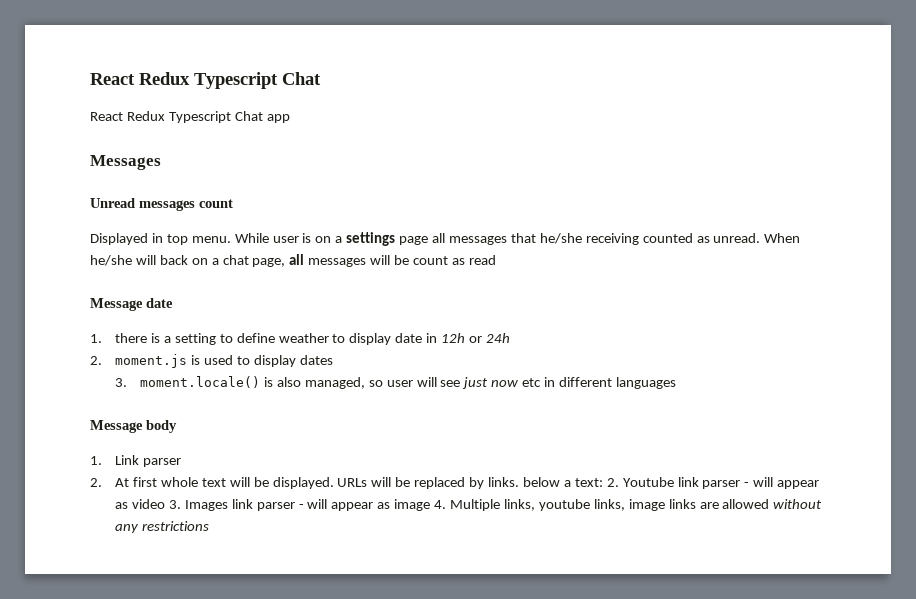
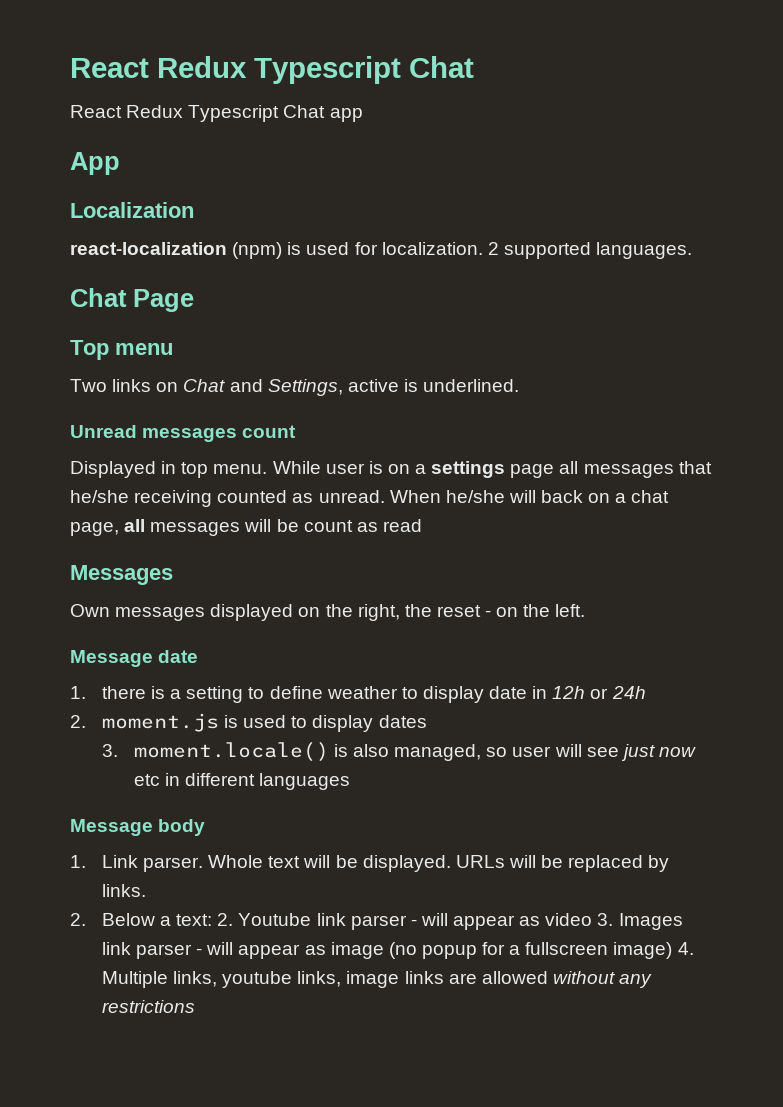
[90,155,161,170] Messages -> [70,152,120,175] [70,202,194,218] [70,242,693,259] [70,288,194,312] [70,340,173,360] [70,379,520,396] App // Localization // react-localization (npm) is used for localization. 2 supported languages. // Chat Page // Top menu // Two links on Chat and Settings, active is underlined.
(496, 260) none -> [70,565,173,585] [70,604,586,621] // Messages // Own messages displayed on the right, the reset - on the left.
[142,458,181,467] [90,477,198,487] parser // 2. At first whole -> [143,855,264,872] parser. Whole
[522,477,560,487] below -> [70,913,155,926] // 2. Below
(431, 505) none -> [388,942,673,959] (no popup for a fullscreen image)

